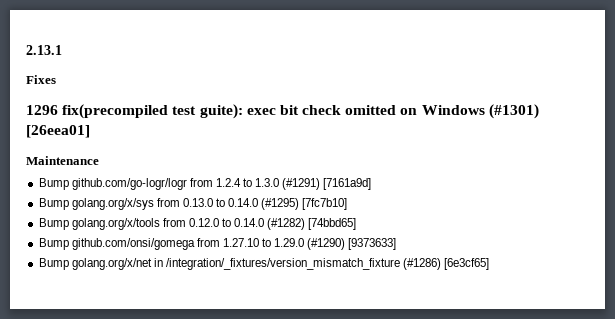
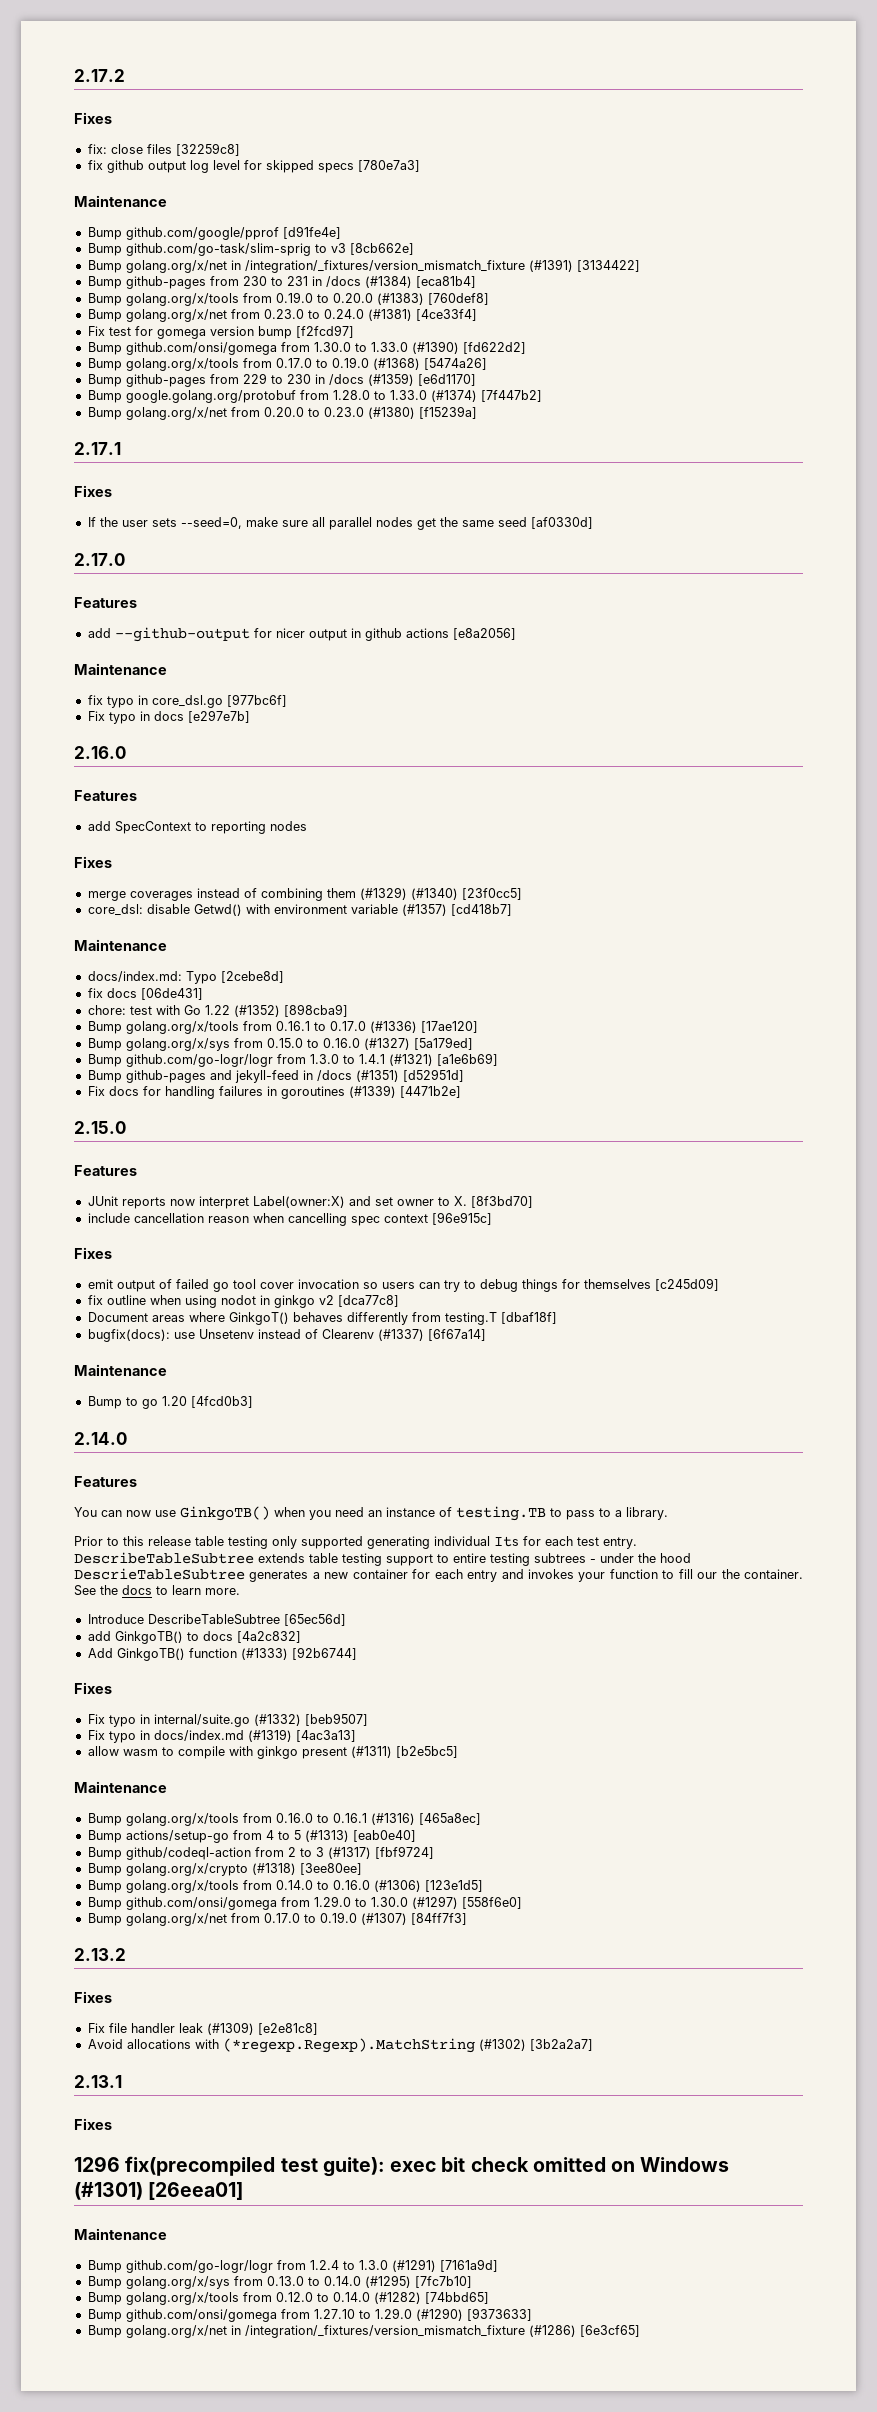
(26, 50) none -> [74,69,125,82] [74,112,112,124] [87,143,240,156] [87,160,420,173] [74,195,167,207] [87,226,341,240] [87,243,414,256] [87,259,640,273] [87,276,476,289] [87,292,489,306] [87,309,477,322] [87,325,354,339] [87,341,526,355] [87,357,487,371] [87,373,476,387] [87,390,542,403] [87,406,477,420] [74,442,121,455] [74,485,112,497] [87,517,593,530] [74,553,125,566] [74,597,137,608] [87,627,516,642] [74,663,167,675] [87,694,287,708] [87,710,250,724] [74,746,126,759] [74,790,137,801] [87,821,307,834] [74,856,112,868] [87,887,522,901] [87,904,512,916] [74,939,167,951] [87,971,284,984] [87,988,203,1000] [87,1004,348,1017] [87,1021,478,1034] [87,1037,473,1051] [87,1053,498,1067] [87,1069,464,1083] [87,1085,461,1099] [74,1121,126,1134] [74,1165,137,1176] [87,1196,533,1209] [87,1212,492,1226] [74,1247,112,1259] [87,1278,719,1292] [87,1295,399,1308] [87,1312,557,1325] [87,1329,486,1342] [74,1364,167,1376] [87,1396,253,1409] [74,1432,127,1445] [74,1476,137,1487] [74,1506,668,1521] [74,1536,637,1549] [74,1552,691,1566] [74,1568,803,1582] [74,1585,240,1596] [87,1614,346,1626] [87,1631,301,1644] [87,1647,357,1661] [74,1682,112,1694] [87,1713,368,1727] [87,1729,356,1743] [87,1746,458,1759] [74,1781,167,1793] [87,1813,481,1826] [87,1830,416,1843] [87,1846,434,1860] [87,1863,362,1876] [87,1880,483,1893] [87,1896,522,1910] [87,1912,467,1926] [74,1948,126,1961] [74,1991,112,2003] [87,2022,318,2035] [87,2038,593,2053] 2.17.2 // Fixes // fix: close files [32259c8] // fix github output log level for skipped specs [780e7a3] // Maintenance // Bump github.com/google/pprof [d91fe4e] // Bump github.com/go-task/slim-sprig to v3 [8cb662e] // Bump golang.org/x/net in /integration/_fixtures/version_mismatch_fixture (#1391) [3134422] // Bump github-pages from 230 to 231 in /docs (#1384) [eca81b4] // Bump golang.org/x/tools from 0.19.0 to 0.20.0 (#1383) [760def8] // Bump golang.org/x/net from 0.23.0 to 0.24.0 (#1381) [4ce33f4] // Fix test for gomega version bump [f2fcd97] // Bump github.com/onsi/gomega from 1.30.0 to 1.33.0 (#1390) [fd622d2] // Bump golang.org/x/tools from 0.17.0 to 0.19.0 (#1368) [5474a26] // Bump github-pages from 229 to 230 in /docs (#1359) [e6d1170] // Bump google.golang.org/protobuf from 1.28.0 to 1.33.0 (#1374) [7f447b2] // Bump golang.org/x/net from 0.20.0 to 0.23.0 (#1380) [f15239a] // 2.17.1 // Fixes // If the user sets --seed=0, make sure all parallel nodes get the same seed [af0330d] // 2.17.0 // Features // add --github-output for nicer output in github actions [e8a2056] // Maintenance // fix typo in core_dsl.go [977bc6f] // Fix typo in docs [e297e7b] // 2.16.0 // Features // add SpecContext to reporting nodes // Fixes // merge coverages instead of combining them (#1329) (#1340) [23f0cc5] // core_dsl: disable Getwd() with environment variable (#1357) [cd418b7] // Maintenance // docs/index.md: Typo [2cebe8d] // fix docs [06de431] // chore: test with Go 1.22 (#1352) [898cba9] // Bump golang.org/x/tools from 0.16.1 to 0.17.0 (#1336) [17ae120] // Bump golang.org/x/sys from 0.15.0 to 0.16.0 (#1327) [5a179ed] // Bump github.com/go-logr/logr from 1.3.0 to 1.4.1 (#1321) [a1e6b69] // Bump github-pages and jekyll-feed in /docs (#1351) [d52951d] // Fix docs for handling failures in goroutines (#1339) [4471b2e] // 2.15.0 // Features // JUnit reports now interpret Label(owner:X) and set owner to X. [8f3bd70] // include cancellation reason when cancelling spec context [96e915c] // Fixes // emit output of failed go tool cover invocation so users can try to debug things for themselves [c245d09] // fix outline when using nodot in ginkgo v2 [dca77c8] // Document areas where GinkgoT() behaves differently from testing.T [dbaf18f] // bugfix(docs): use Unsetenv instead of Clearenv (#1337) [6f67a14] // Maintenance // Bump to go 1.20 [4fcd0b3] // 2.14.0 // Features // You can now use GinkgoTB() when you need an instance of testing.TB to pass to a library. // Prior to this release table testing only supported generating individual Its for each test entry. DescribeTableSubtree extends table testing support to entire testing subtrees - under the hood DescrieTableSubtree generates a new container for each entry and invokes your function to fill our the container. See the docs to learn more. // Introduce DescribeTableSubtree [65ec56d] // add GinkgoTB() to docs [4a2c832] // Add GinkgoTB() function (#1333) [92b6744] // Fixes // Fix typo in internal/suite.go (#1332) [beb9507] // Fix typo in docs/index.md (#1319) [4ac3a13] // allow wasm to compile with ginkgo present (#1311) [b2e5bc5] // Maintenance // Bump golang.org/x/tools from 0.16.0 to 0.16.1 (#1316) [465a8ec] // Bump actions/setup-go from 4 to 5 (#1313) [eab0e40] // Bump github/codeql-action from 2 to 3 (#1317) [fbf9724] // Bump golang.org/x/crypto (#1318) [3ee80ee] // Bump golang.org/x/tools from 0.14.0 to 0.16.0 (#1306) [123e1d5] // Bump github.com/onsi/gomega from 1.29.0 to 1.30.0 (#1297) [558f6e0] // Bump golang.org/x/net from 0.17.0 to 0.19.0 (#1307) [84ff7f3] // 2.13.2 // Fixes // Fix file handler leak (#1309) [e2e81c8] // Avoid allocations with (*regexp.Regexp).MatchString (#1302) [3b2a2a7] //

